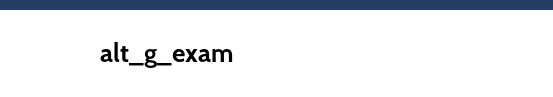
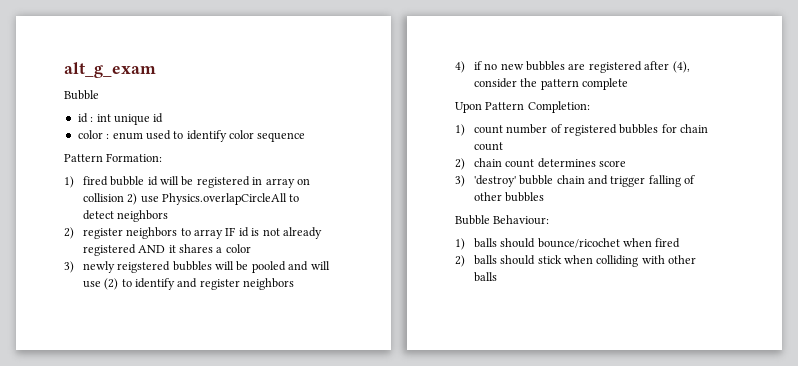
(234, 55) none -> [64,90,99,100] [77,113,164,125] [77,130,306,142] [64,153,163,162] [64,176,310,188] [82,193,300,205] [82,210,169,222] [64,227,322,239] [82,244,251,256] [64,261,330,273] [82,278,295,290] [455,61,690,73] [473,78,629,90] [455,101,590,113] [455,124,709,136] [473,142,503,151] [455,158,627,170] [455,175,696,187] [473,192,545,202] [455,215,550,225] [455,238,681,250] [455,255,697,267] [473,272,497,282] // Bubble // id : int unique id // color : enum used to identify color sequence // Pattern Formation: // 1) fired bubble id will be registered in array on collision 2) use Physics.overlapCircleAll to detect neighbors // 2) register neighbors to array IF id is not already registered AND it shares a color // 3) newly reigstered bubbles will be pooled and will use (2) to identify and register neighbors // 4) if no new bubbles are registered after (4), consider the pattern complete // Upon Pattern Completion: // 1) count number of registered bubbles for chain count // 2) chain count determines score // 3) 'destroy' bubble chain and trigger falling of other bubbles // Bubble Behaviour: // 1) balls should bounce/ricochet when fired // 2) balls should stick when colliding with other balls

